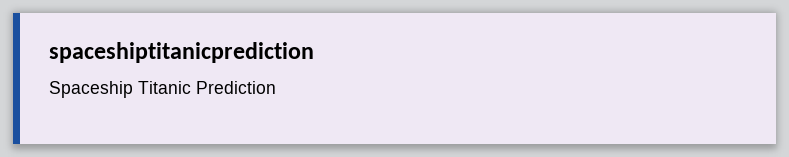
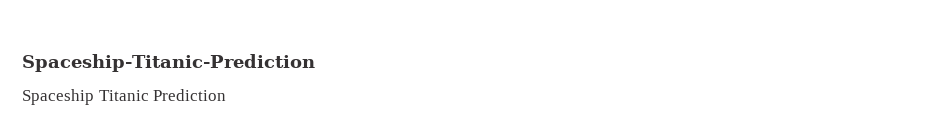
[49,42,314,63] spaceshiptitanicprediction -> [22,54,315,72] Spaceship-Titanic-Prediction

